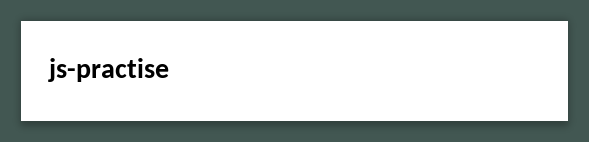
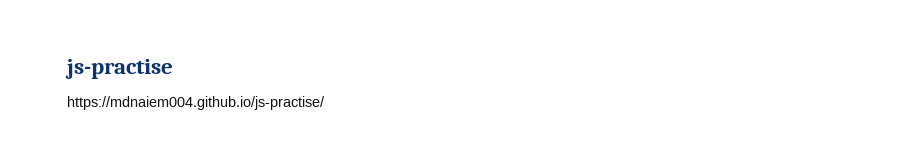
(169, 70) none -> [67,96,325,110] // https://mdnaiem004.github.io/js-practise/

